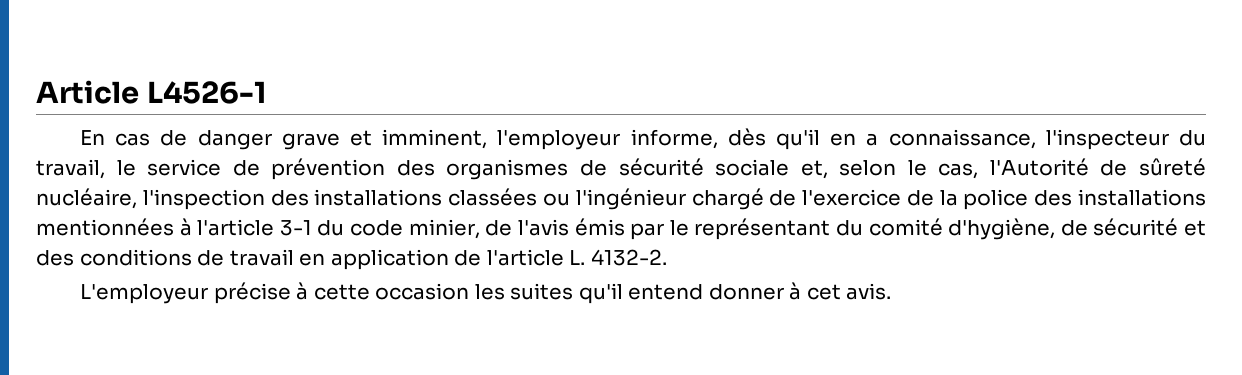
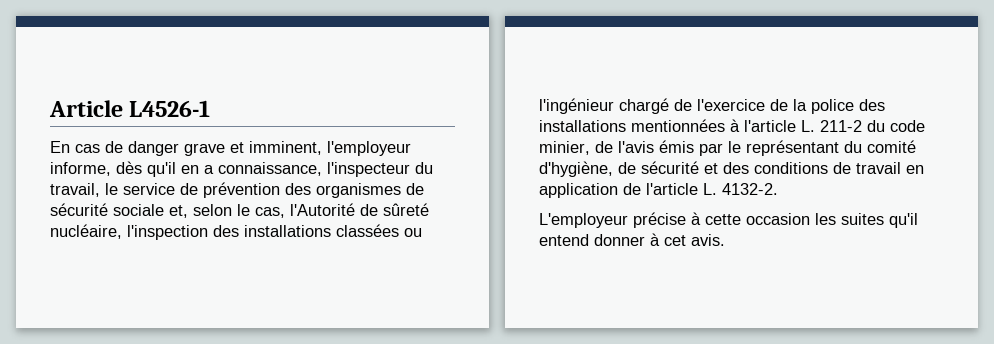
[279,220,312,236] 3-1 -> [801,120,862,132] L. 211-2

